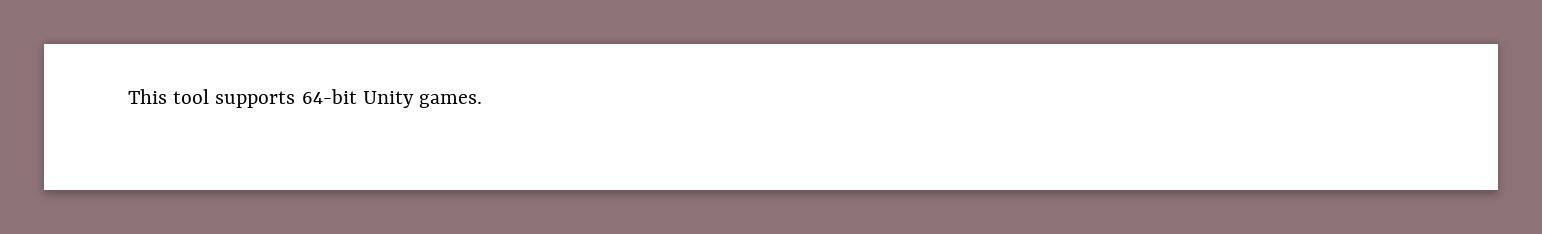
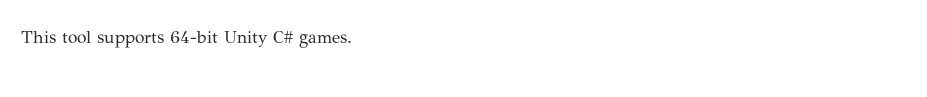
(414, 99) none -> [273,31,293,43] C#

